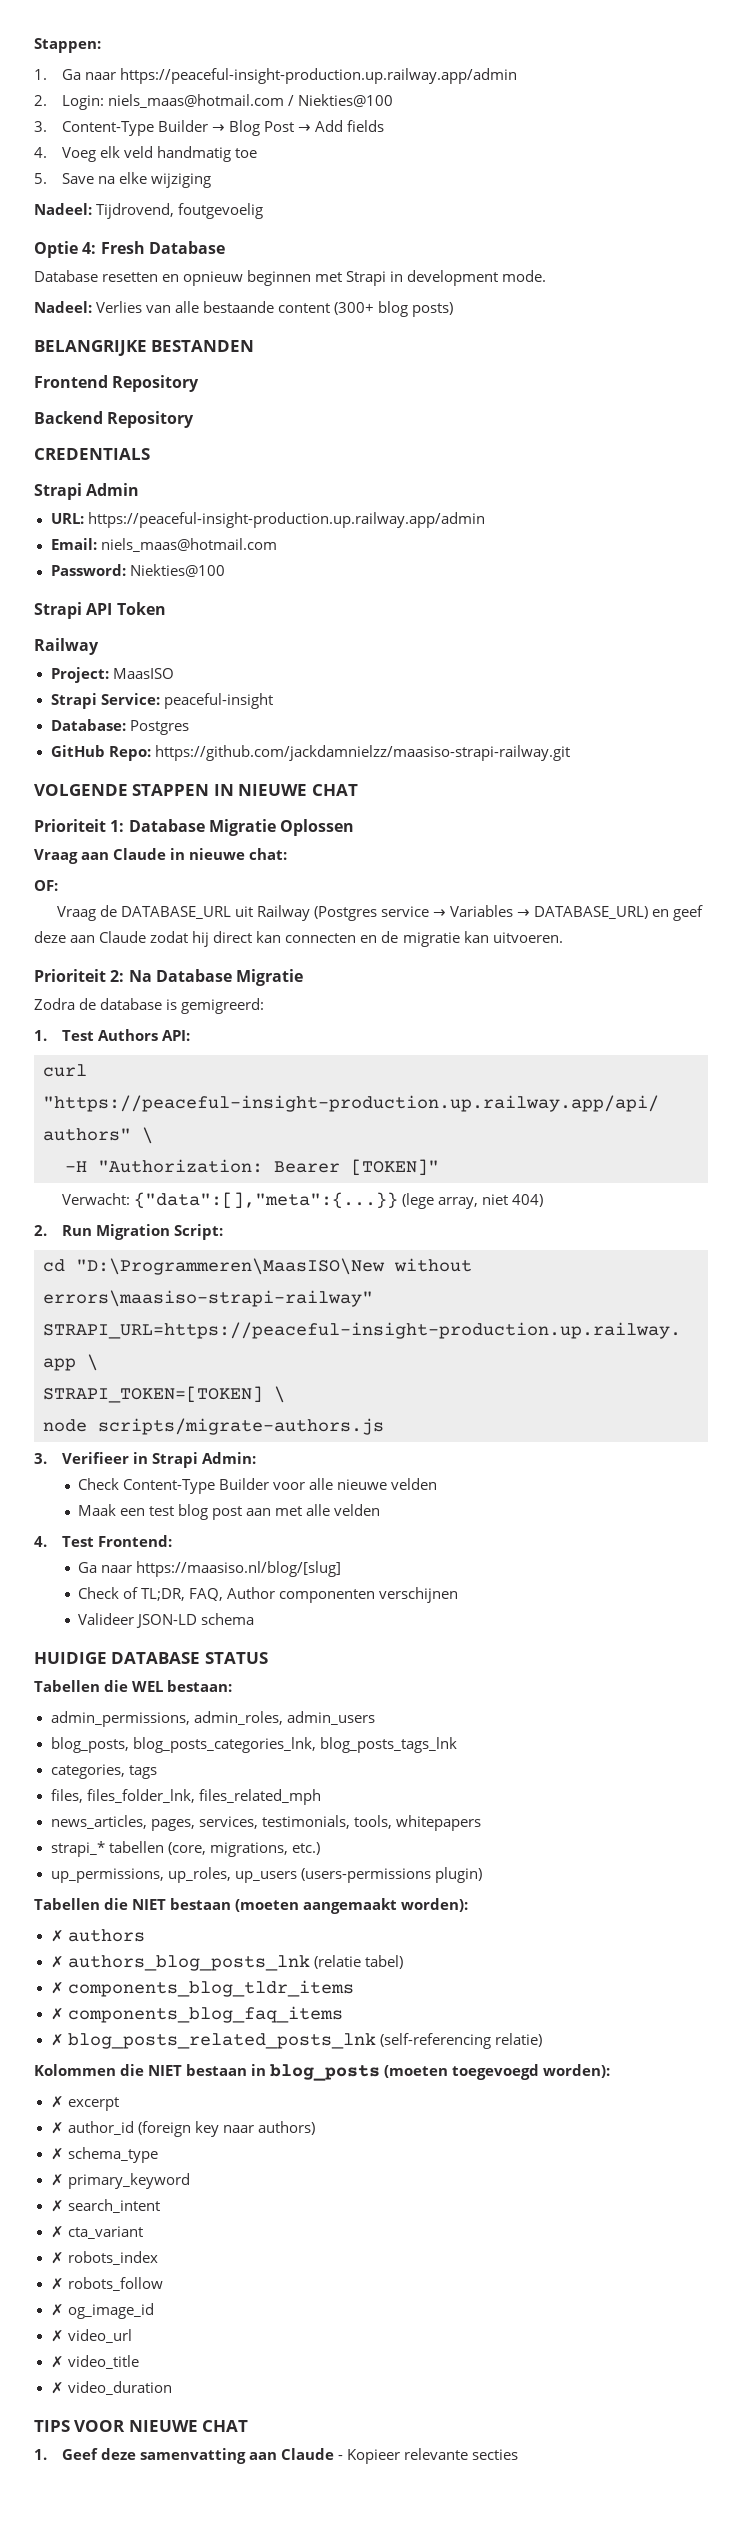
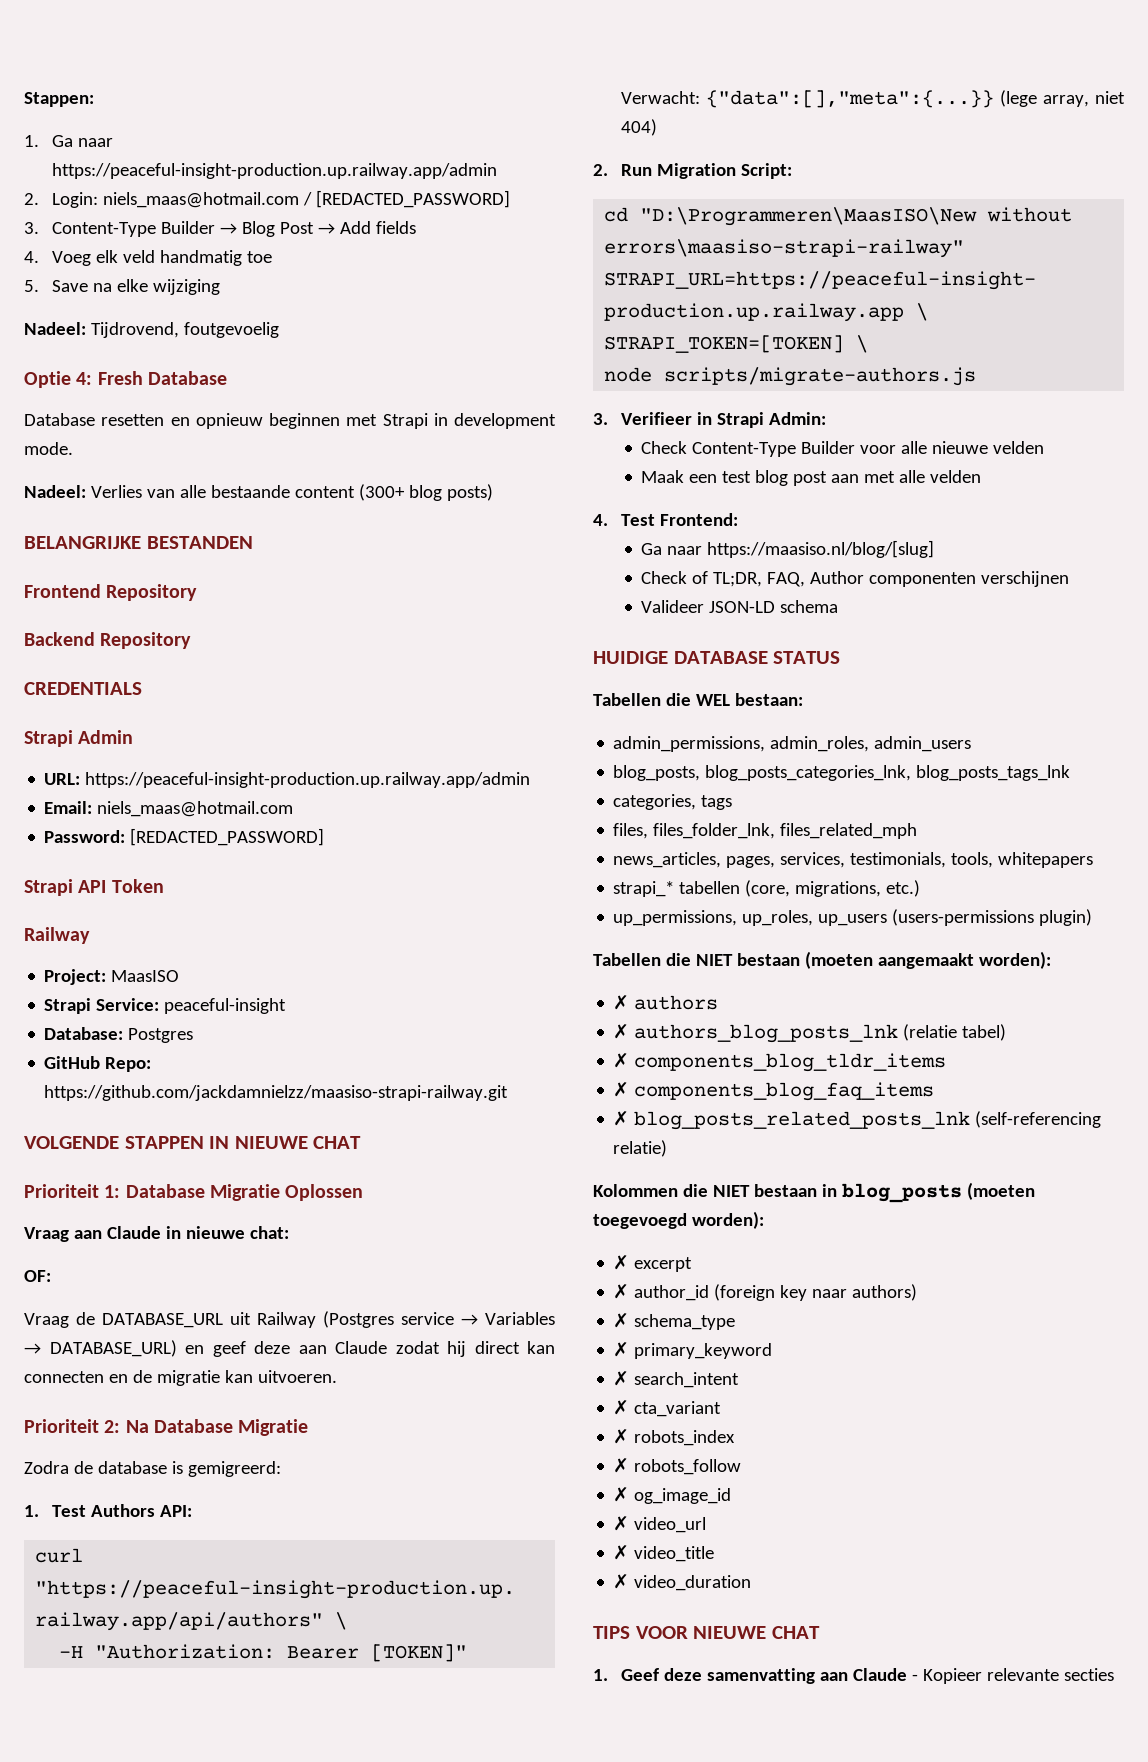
[297,94,393,107] Niekties@100 -> [315,190,510,208] [REDACTED_PASSWORD]
[129,564,225,577] Niekties@100 -> [130,828,325,846] [REDACTED_PASSWORD]

